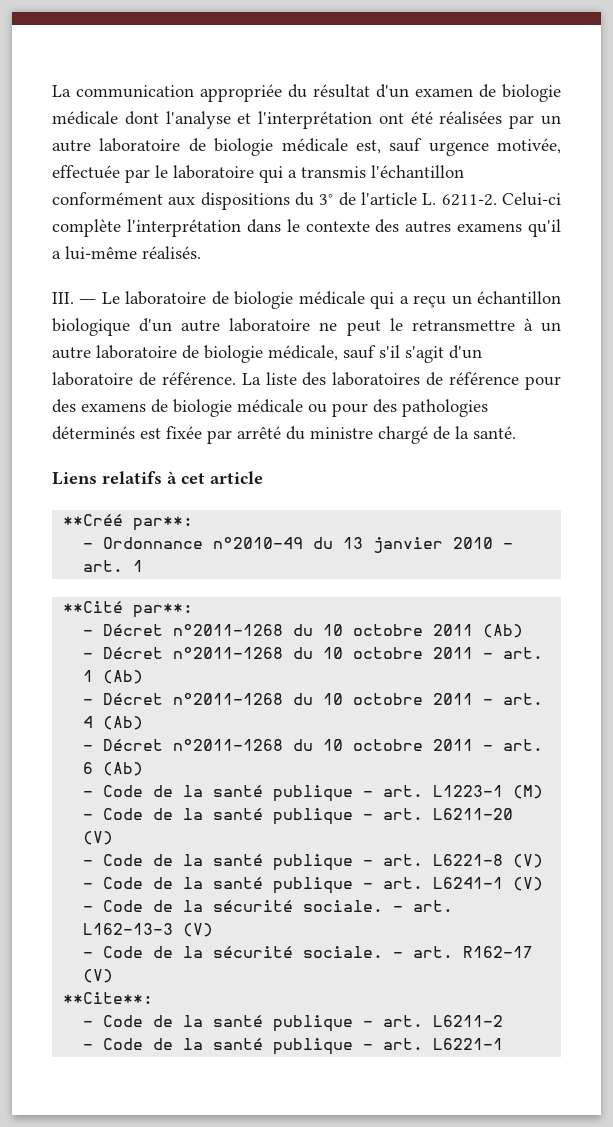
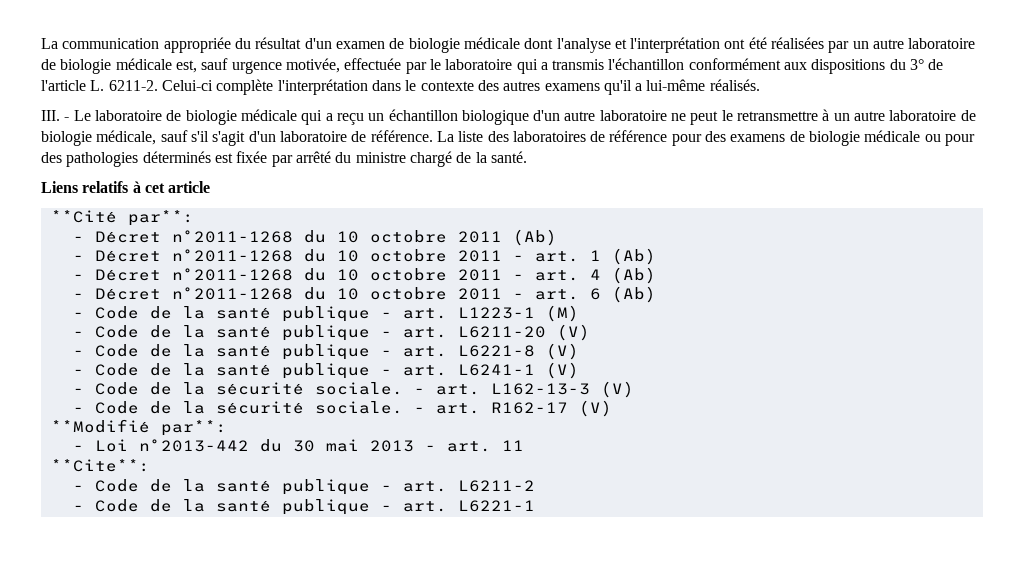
[79,299,97,304] ― -> [64,117,70,121] -
[63,514,194,531] [83,537,514,553] [83,560,144,572] // **Créé par**: // - Ordonnance n°2010-49 du 13 janvier 2010 - art. 1 -> (211, 187) none
(114, 976) none -> [50,419,227,436] [72,439,524,452] // **Modifié par**: // - Loi n°2013-442 du 30 mai 2013 - art. 11

